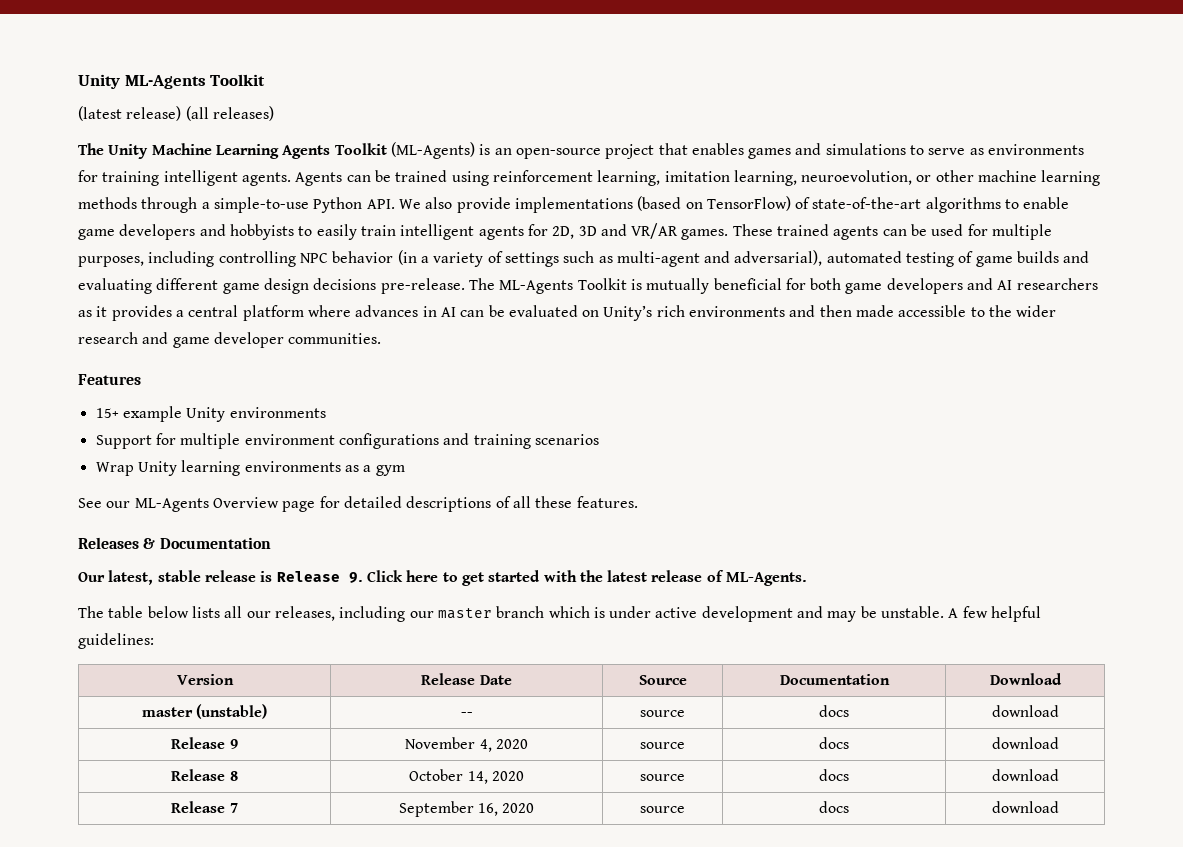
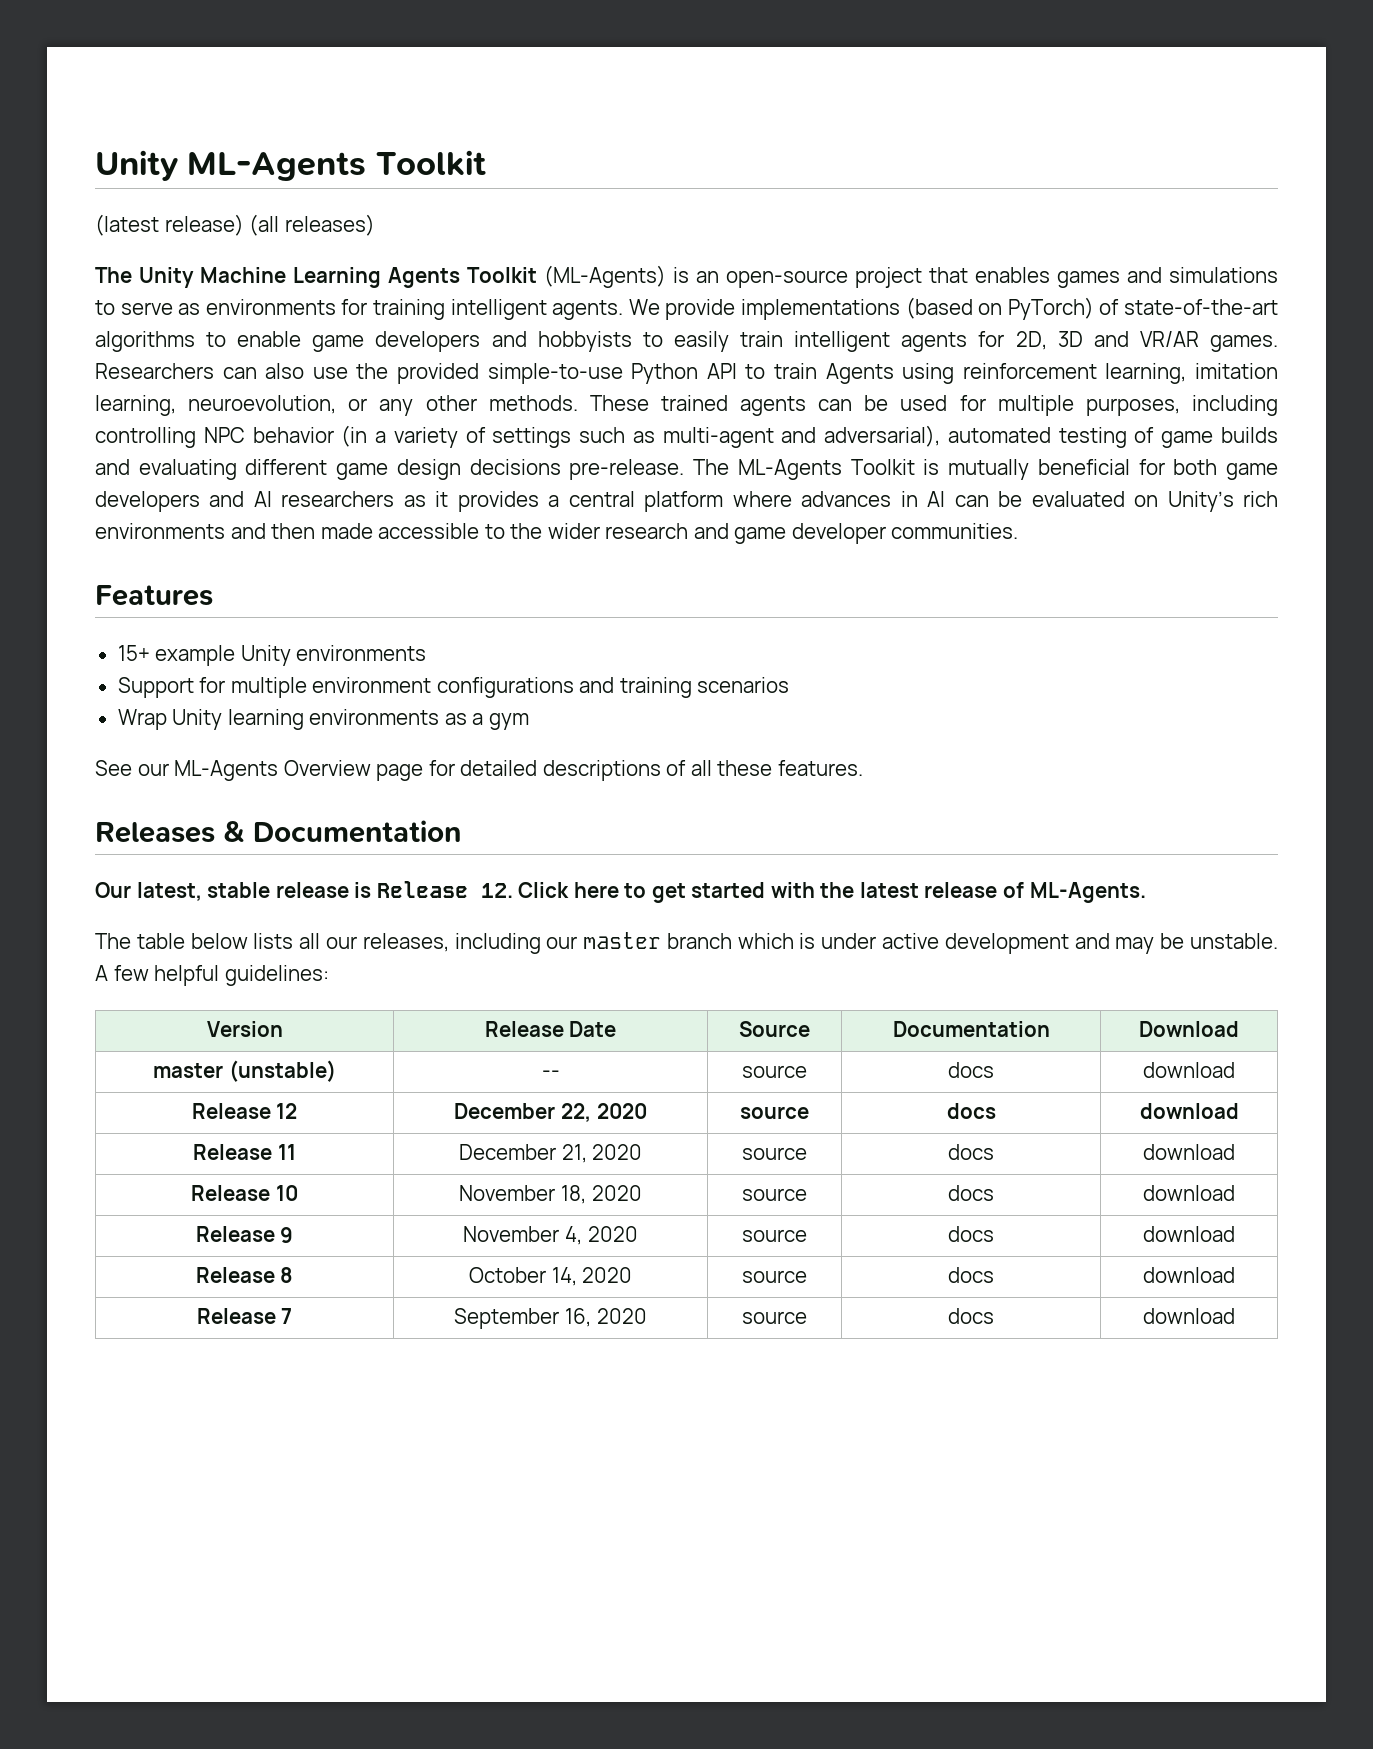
[295,170,1101,186] [78,197,453,213] Agents can be trained using reinforcement learning, imitation learning, neuroevolution, or other machine learning methods through a simple-to-use Python API. We also -> [628,299,660,315] We
[706,196,791,211] TensorFlow) -> [1007,297,1094,320] PyTorch)
(729, 234) none -> [95,363,1279,384] [95,395,578,416] Researchers can also use the provided simple-to-use Python API to train Agents using reinforcement learning, imitation learning, neuroevolution, or any other methods.
[348,572,363,583] 9. -> [480,883,513,898] 12.
(1059, 711) none -> [191,1103,298,1119] [454,1103,647,1122] [740,1106,809,1119] [946,1103,996,1119] [1139,1103,1239,1119] [193,1144,296,1160] [458,1144,643,1163] [742,1147,807,1160] [948,1144,994,1160] [1143,1144,1235,1160] [191,1185,298,1201] [459,1185,642,1204] [742,1188,807,1201] [948,1185,994,1201] [1143,1185,1235,1201] // Release 12 | December 22, 2020 | source | docs | download // Release 11 | December 21, 2020 | source | docs | download // Release 10 | November 18, 2020 | source | docs | download

